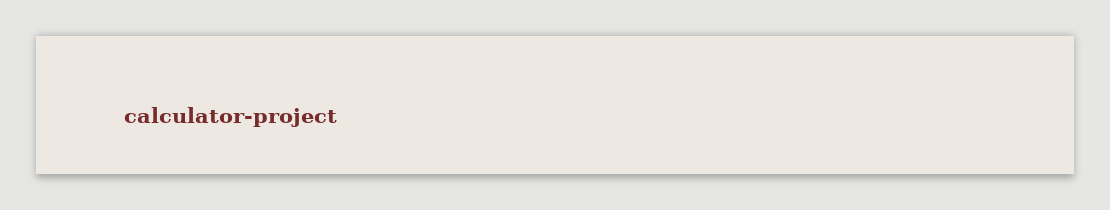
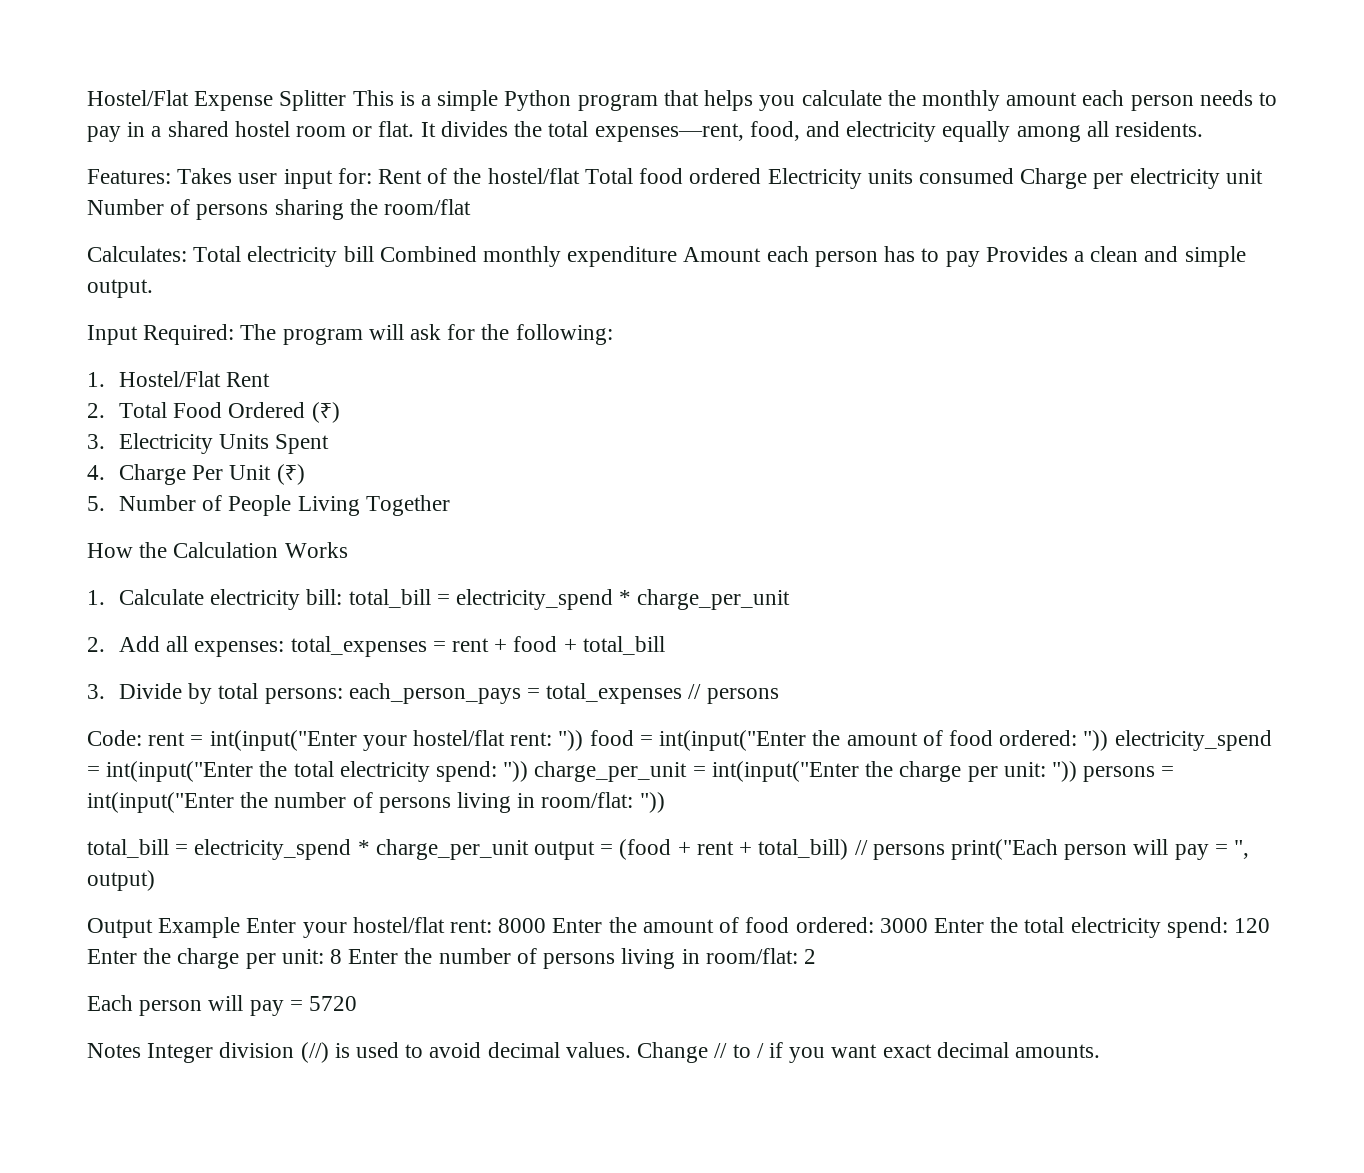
[124,107,337,127] calculator-project -> [87,90,1277,111] [87,121,1203,142] [87,168,1263,189] [87,199,472,220] [87,246,1246,267] [87,279,153,298] [87,324,613,345] [87,371,271,387] [87,402,340,423] [87,433,330,454] [87,464,305,485] [87,495,450,516] [87,542,348,558] [87,589,791,610] [87,636,665,657] [87,683,779,704] [87,730,1272,751] [87,761,1175,782] [87,792,665,813] [87,839,1249,860] [87,870,155,891] [87,917,1270,938] [87,948,816,969] [87,995,358,1016] [87,1042,1100,1063] Hostel/Flat Expense Splitter This is a simple Python program that helps you calculate the monthly amount each person needs to pay in a shared hostel room or flat. It divides the total expenses—rent, food, and electricity equally among all residents. // Features: Takes user input for: Rent of the hostel/flat Total food ordered Electricity units consumed Charge per electricity unit Number of persons sharing the room/flat // Calculates: Total electricity bill Combined monthly expenditure Amount each person has to pay Provides a clean and simple output. // Input Required: The program will ask for the following: // 1. Hostel/Flat Rent // 2. Total Food Ordered (₹) // 3. Electricity Units Spent // 4. Charge Per Unit (₹) // 5. Number of People Living Together // How the Calculation Works // 1. Calculate electricity bill: total_bill = electricity_spend * charge_per_unit // 2. Add all expenses: total_expenses = rent + food + total_bill // 3. Divide by total persons: each_person_pays = total_expenses // persons // Code: rent = int(input("Enter your hostel/flat rent: ")) food = int(input("Enter the amount of food ordered: ")) electricity_spend = int(input("Enter the total electricity spend: ")) charge_per_unit = int(input("Enter the charge per unit: ")) persons = int(input("Enter the number of persons living in room/flat: ")) // total_bill = electricity_spend * charge_per_unit output = (food + rent + total_bill) // persons print("Each person will pay = ", output) // Output Example Enter your hostel/flat rent: 8000 Enter the amount of food ordered: 3000 Enter the total electricity spend: 120 Enter the charge per unit: 8 Enter the number of persons living in room/flat: 2 // Each person will pay = 5720 // Notes Integer division (//) is used to avoid decimal values. Change // to / if you want exact decimal amounts.

